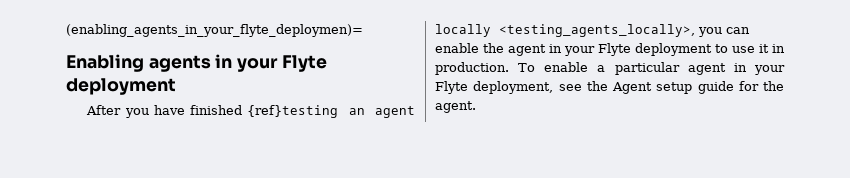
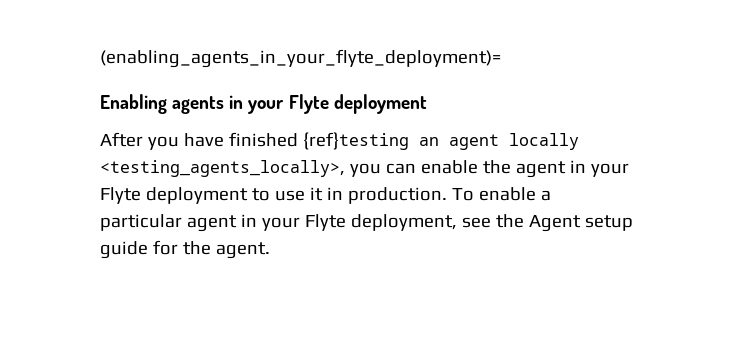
[66,24,363,37] (enabling_agents_in_your_flyte_deploymen)= -> [100,49,501,68] (enabling_agents_in_your_flyte_deployment)=

